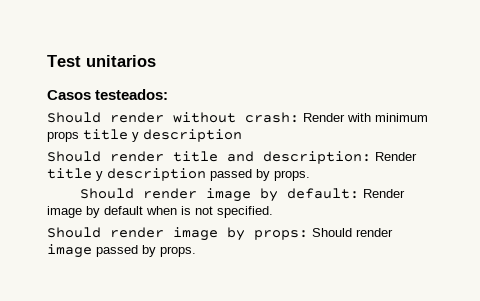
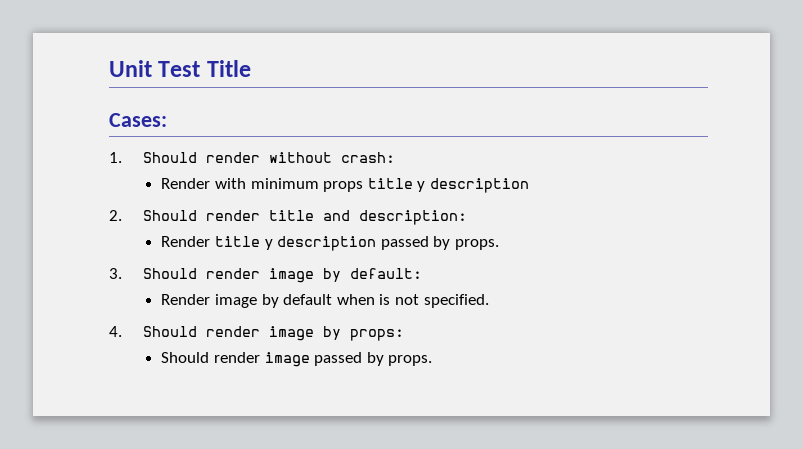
[47,55,156,67] [47,89,169,100] Test unitarios // Casos testeados: // -> [109,60,251,77] [109,113,167,127] [109,152,122,163] Unit Test Title // Cases: // 1.
(299, 117) none -> (395, 157) //
(242, 135) none -> [109,210,122,221] 2.
(371, 157) none -> (467, 217) //
(310, 175) none -> [109,268,122,279] 3.
(359, 193) none -> (422, 273) //
(273, 212) none -> [109,326,122,337] 4.
(308, 235) none -> (404, 335) //

